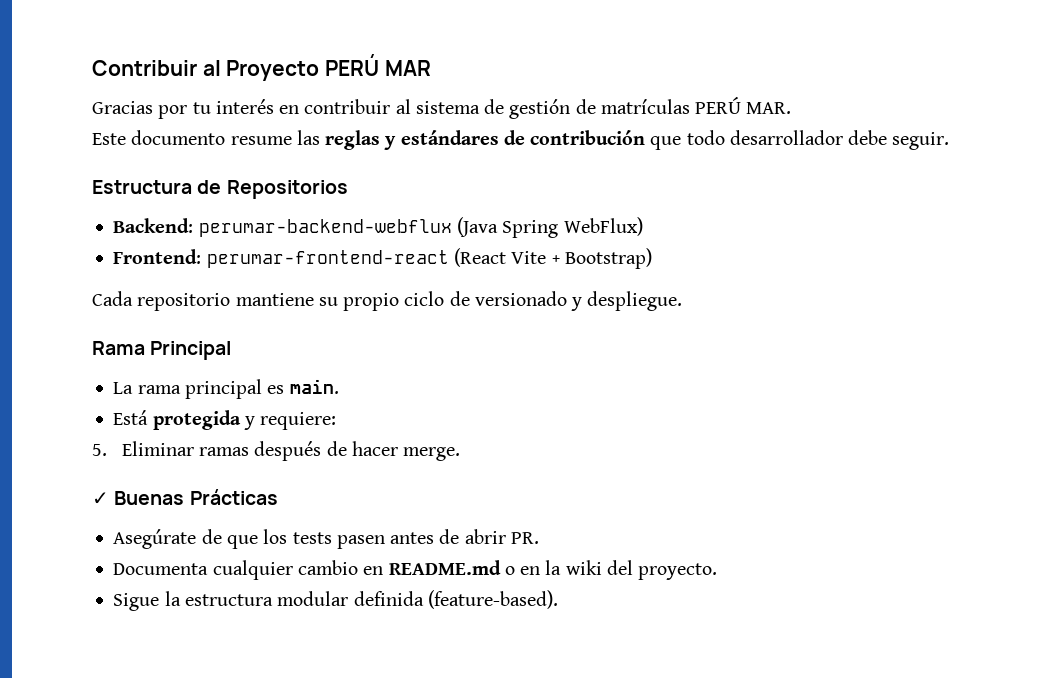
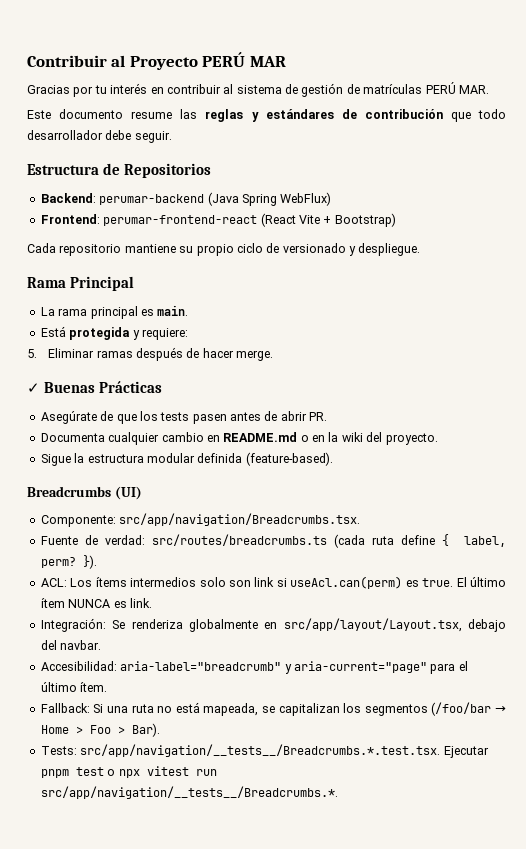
[198,219,452,237] perumar-backend-webflux -> [99,194,205,205] perumar-backend
(558, 599) none -> [27,486,142,500] [40,513,361,527] [40,534,507,548] [40,555,97,569] [40,576,506,589] [40,598,152,608] [40,618,506,632] [40,640,102,650] [40,661,468,674] [40,682,108,692] [40,702,507,716] [40,723,160,737] [40,744,489,758] [40,766,217,778] [40,786,338,799] // Breadcrumbs (UI) // Componente: src/app/navigation/Breadcrumbs.tsx. // Fuente de verdad: src/routes/breadcrumbs.ts (cada ruta define { label, perm? }). // ACL: Los ítems intermedios solo son link si useAcl.can(perm) es true. El último ítem NUNCA es link. // Integración: Se renderiza globalmente en src/app/layout/Layout.tsx, debajo del navbar. // Accesibilidad: aria-label="breadcrumb" y aria-current="page" para el último ítem. // Fallback: Si una ruta no está mapeada, se capitalizan los segmentos (/foo/bar → Home > Foo > Bar). // Tests: src/app/navigation/__tests__/Breadcrumbs.*.test.tsx. Ejecutar pnpm test o npx vitest run src/app/navigation/__tests__/Breadcrumbs.*.

